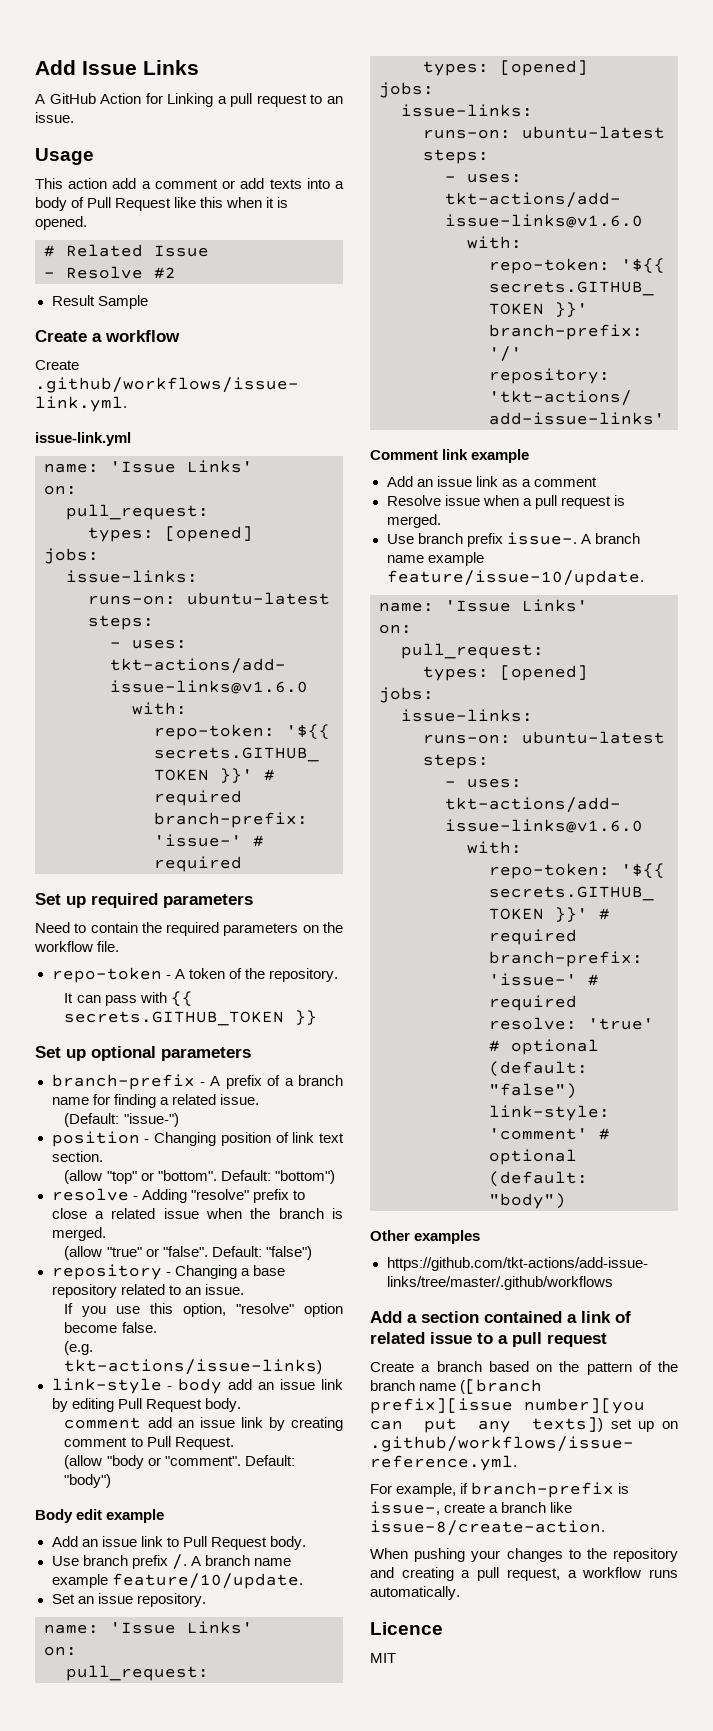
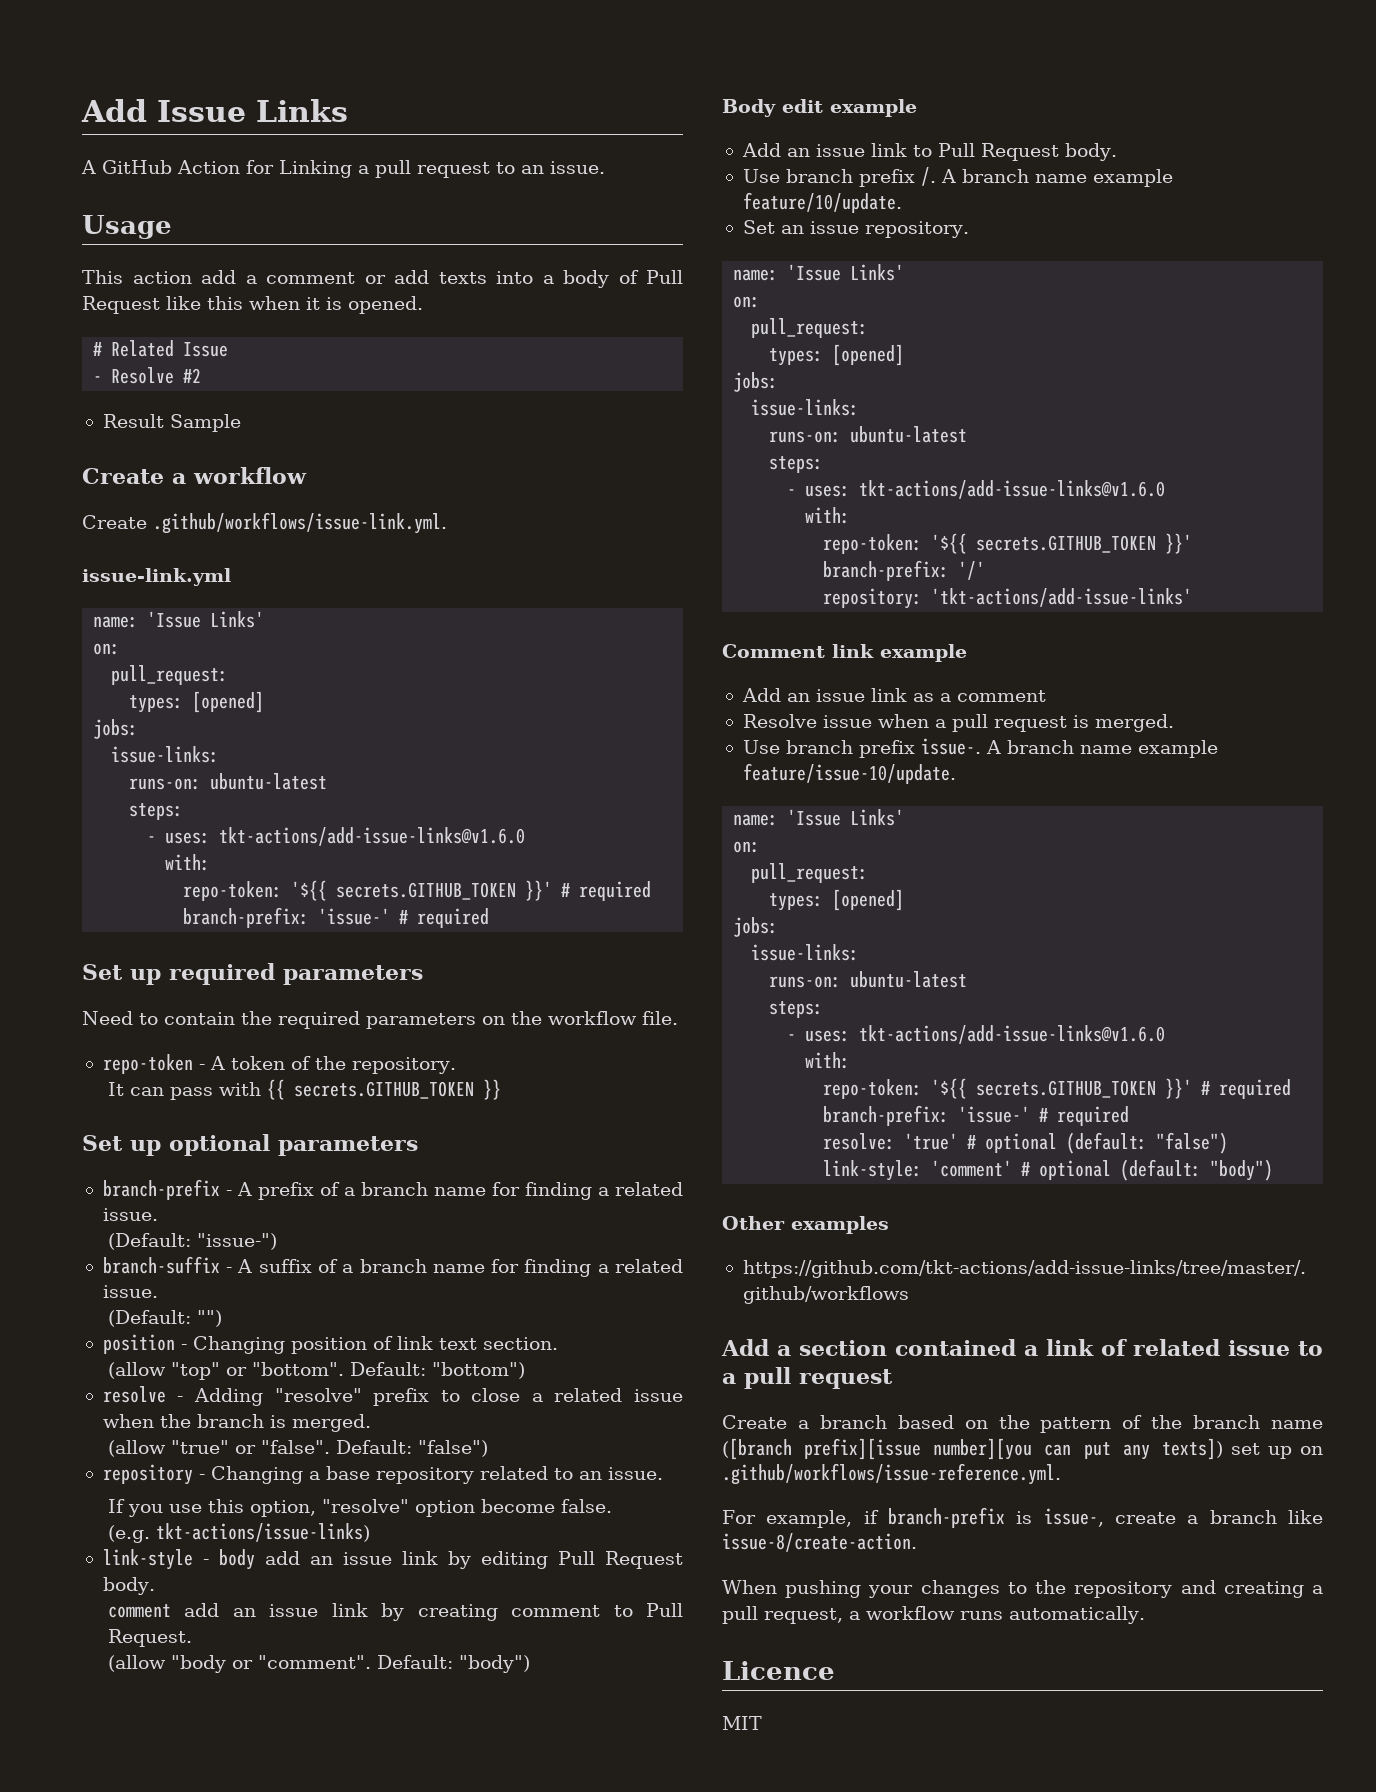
(179, 1120) none -> [102,1256,684,1277] [102,1285,158,1298] [107,1310,222,1327] // branch-suffix - A suffix of a branch name for finding a related issue. // (Default: "")

